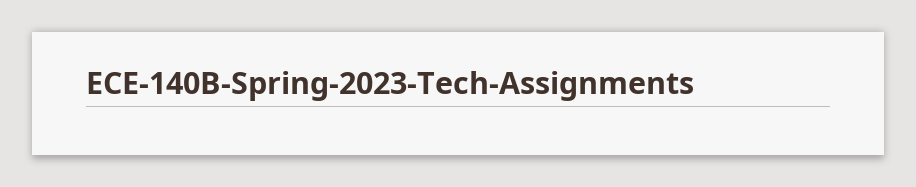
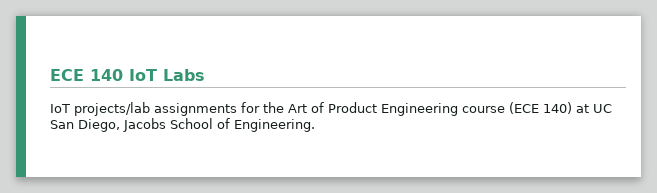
[86,71,694,101] ECE-140B-Spring-2023-Tech-Assignments -> [50,69,205,81] [50,102,612,116] [50,118,315,132] ECE 140 IoT Labs // IoT projects/lab assignments for the Art of Product Engineering course (ECE 140) at UC San Diego, Jacobs School of Engineering.

